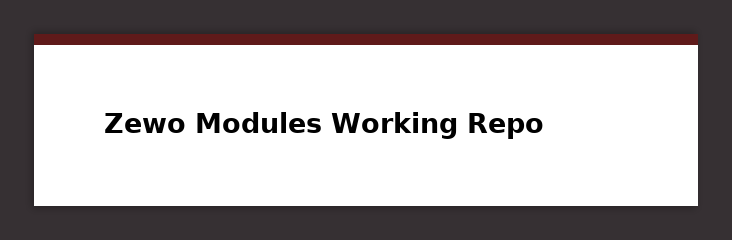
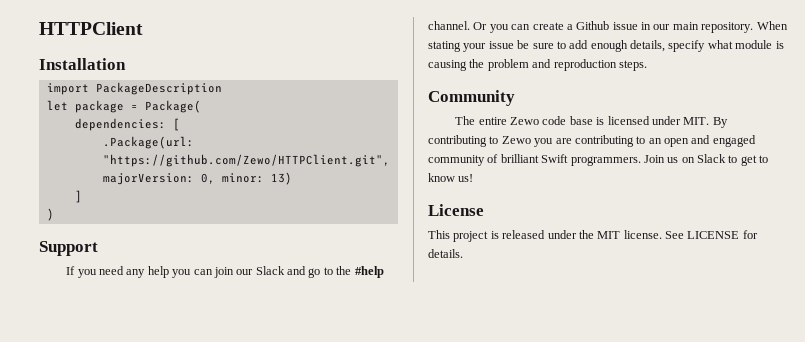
[104,112,544,139] Zewo Modules Working Repo -> [39,22,143,35] [39,58,126,70] [46,82,222,95] [46,100,201,113] [74,118,180,131] [102,136,194,149] [102,154,390,167] [102,172,292,185] [74,190,82,203] [46,208,54,221] [39,241,98,256] [66,266,384,278] [428,21,788,33] [428,40,784,52] [428,59,647,71] [428,90,515,106] [455,116,728,128] [428,135,756,147] [428,154,769,166] [428,173,474,182] [428,204,484,216] [428,230,758,242] [428,249,463,258] HTTPClient // Installation // import PackageDescription // let package = Package( // dependencies: [ // .Package(url: "https://github.com/Zewo/HTTPClient.git", majorVersion: 0, minor: 13) // ] // ) // Support // If you need any help you can join our Slack and go to the #help channel. Or you can create a Github issue in our main repository. When stating your issue be sure to add enough details, specify what module is causing the problem and reproduction steps. // Community // The entire Zewo code base is licensed under MIT. By contributing to Zewo you are contributing to an open and engaged community of brilliant Swift programmers. Join us on Slack to get to know us! // License // This project is released under the MIT license. See LICENSE for details.

